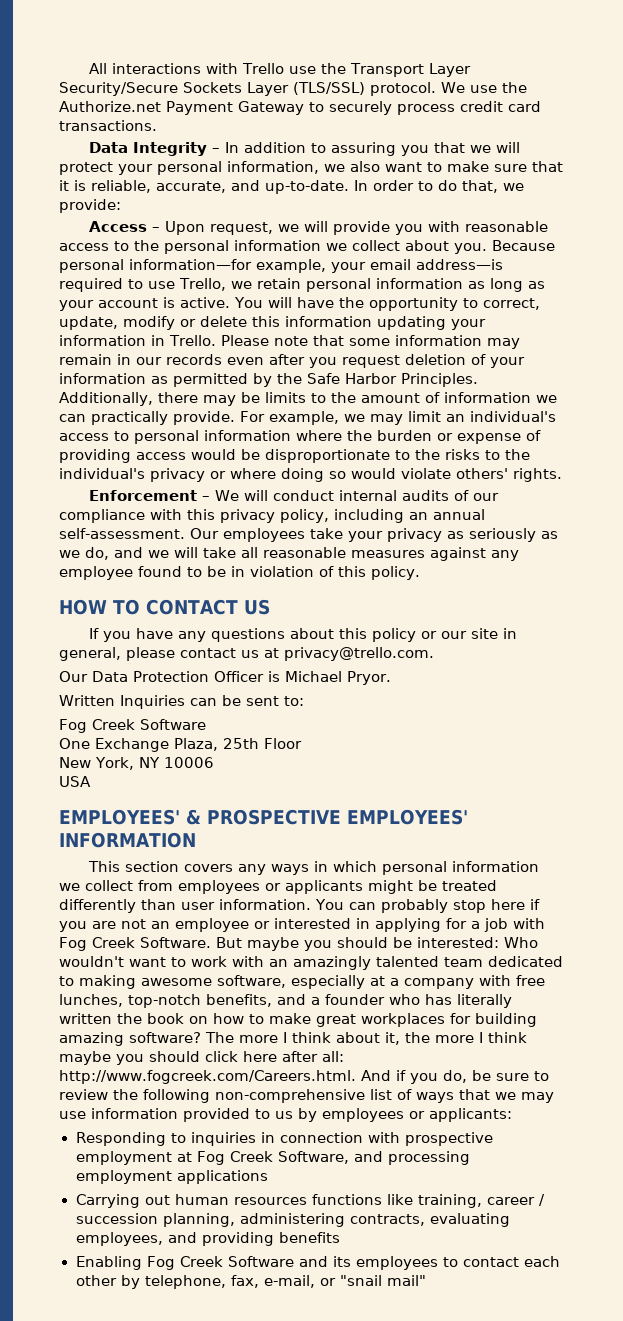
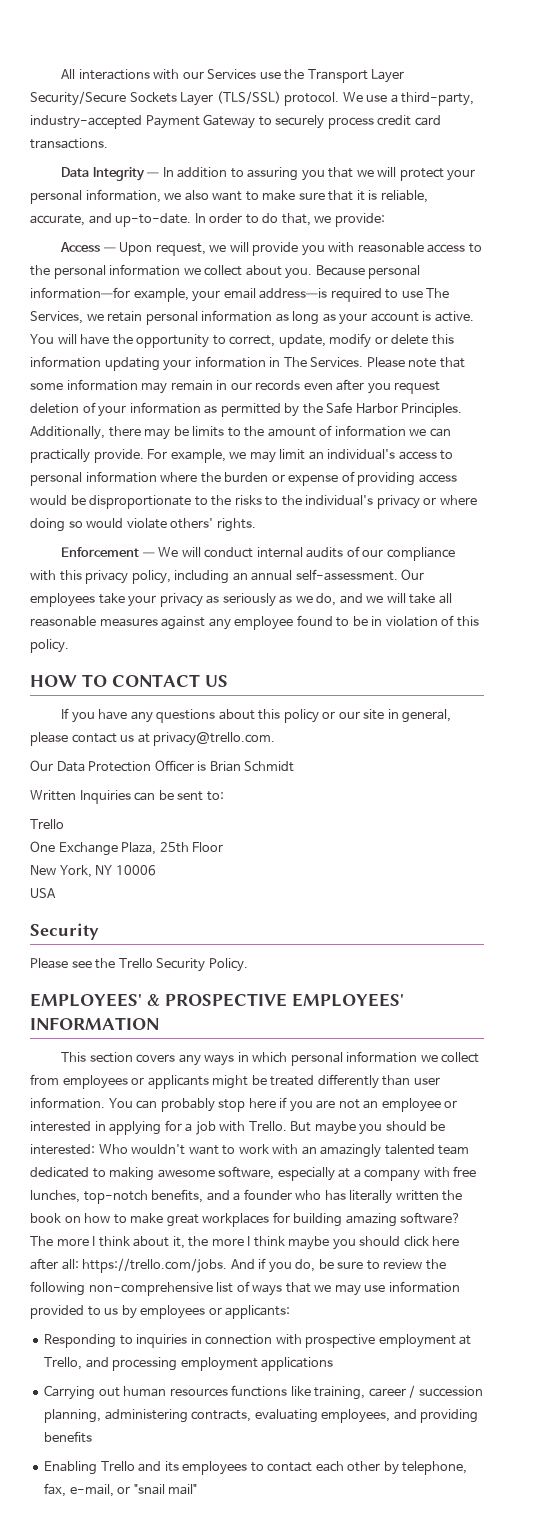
[242,63,285,74] Trello -> [182,69,257,80] our Services
[501,82,527,93] [59,101,161,112] the Authorize.net -> [390,92,475,106] [30,115,142,129] a third-party, industry-accepted
[212,148,221,153] – -> [147,172,160,177] —
[152,227,161,232] – -> [103,247,116,252] —
[179,278,226,291] Trello, -> [426,288,450,298] [30,311,83,324] The Services,
[169,335,216,346] Trello. -> [283,357,364,368] The Services.
[202,496,211,501] – -> [142,552,155,557] —
[285,671,391,685] Michael Pryor. -> [209,761,295,772] Brian Schmidt
[59,719,206,733] Fog Creek Software -> [30,819,64,829] Trello
(91, 781) none -> [30,923,99,940] [30,958,248,972] // Security // Please see the Trello Security Policy.
[59,937,211,951] Fog Creek Software. -> [248,1121,287,1131] Trello.
[59,1070,356,1084] http://www.fogcreek.com/Careers.html. -> [82,1258,228,1273] https://trello.com/jobs.
[196,1151,349,1165] Fog Creek Software, -> [44,1357,83,1370] Trello,
[146,1256,294,1270] Fog Creek Software -> [100,1461,135,1471] Trello

